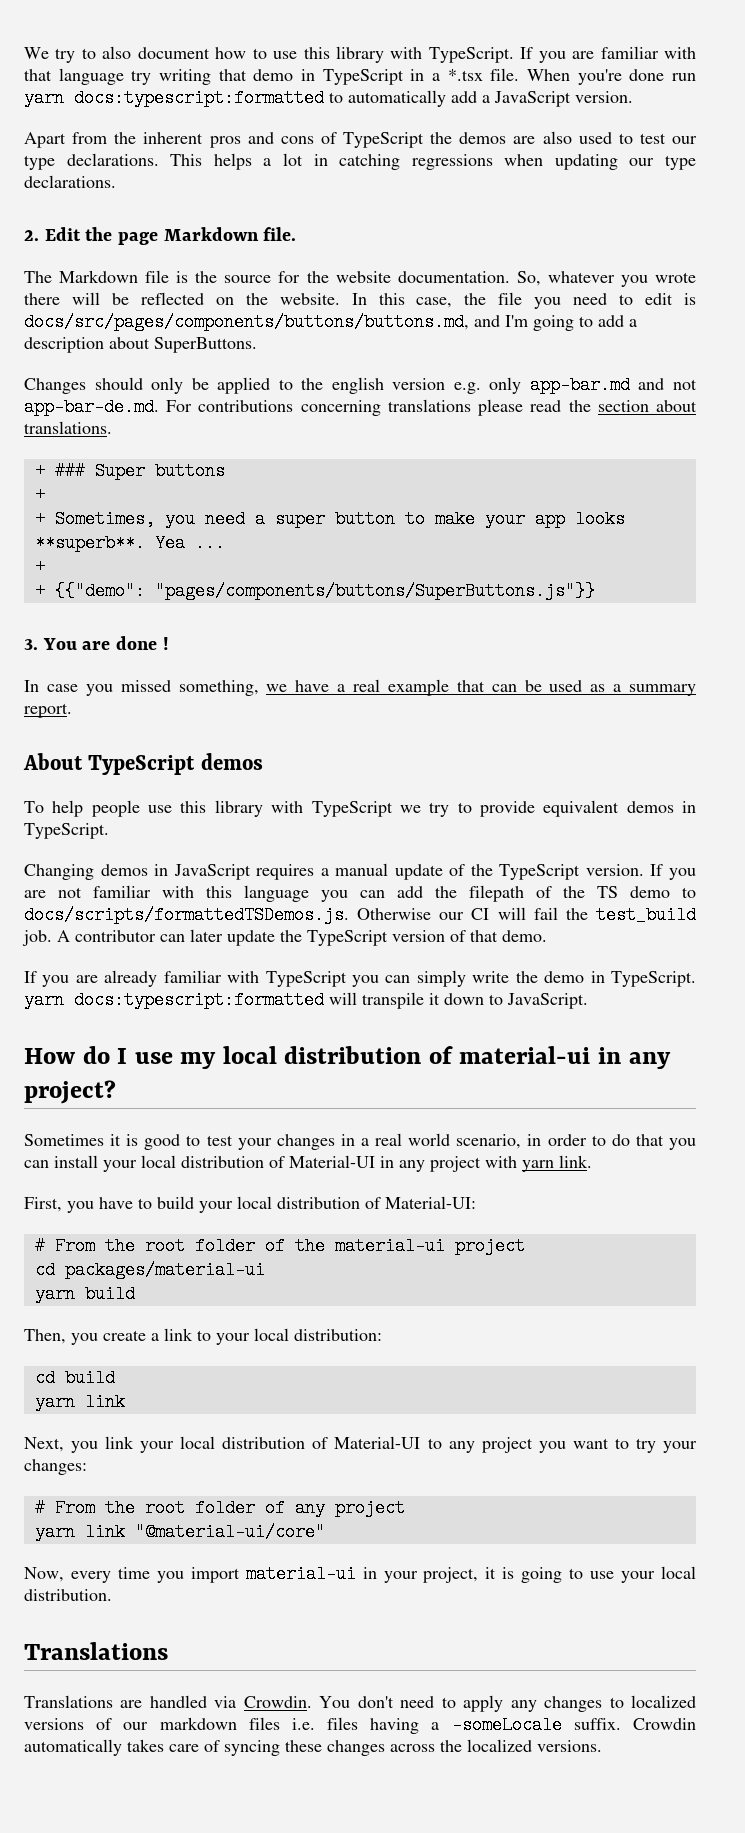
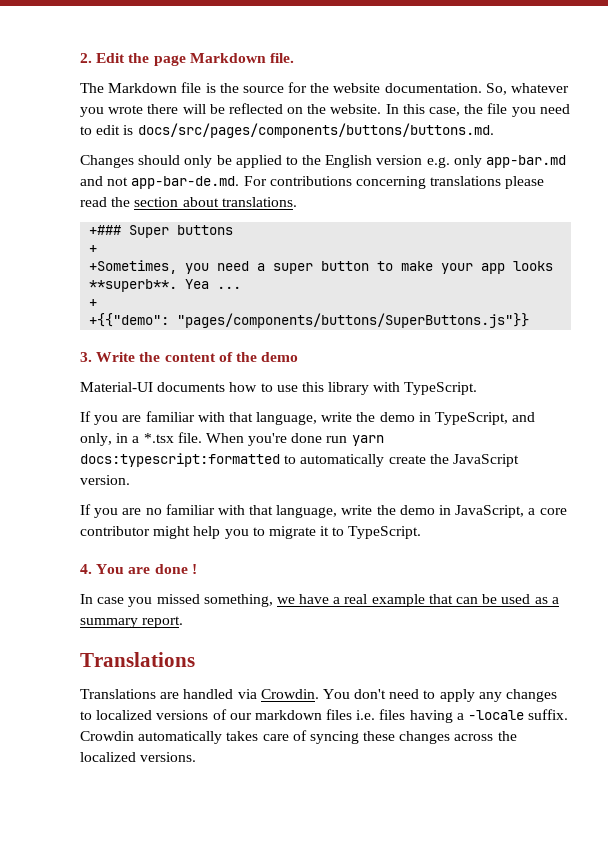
[24,46,696,63] [24,68,696,85] [24,89,633,107] [24,131,697,148] [24,153,697,170] [24,175,116,188] We try to also document how to use this library with TypeScript. If you are familiar with that language try writing that demo in TypeScript in a *.tsx file. When you're done run yarn docs:typescript:formatted to automatically add a JavaScript version. // Apart from the inherent pros and cons of TypeScript the demos are also used to test our type declarations. This helps a lot in catching regressions when updating our type declarations. // -> (80, 58) none
[24,313,637,331] [24,337,257,353] docs/src/pages/components/buttons/buttons.md, and I'm going to add a description about SuperButtons. -> [137,123,494,138] docs/src/pages/components/buttons/buttons.md.
[331,377,384,394] english -> [325,155,373,168] English
[34,462,85,480] + ### -> [89,225,122,235] +###
[34,510,155,528] + Sometimes, -> [89,260,178,274] +Sometimes,
[34,582,145,600] + {{"demo": -> [89,313,170,327] +{{"demo":
(38, 644) none -> [96,352,299,362] [80,382,478,395] [80,411,536,425] [80,432,384,446] [80,453,519,467] [80,475,130,485] [80,504,567,518] [80,526,422,539] [80,564,92,574] Write the content of the demo // Material-UI documents how to use this library with TypeScript. // If you are familiar with that language, write the demo in TypeScript, and only, in a *.tsx file. When you're done run yarn docs:typescript:formatted to automatically create the JavaScript version. // If you are no familiar with that language, write the demo in JavaScript, a core contributor might help you to migrate it to TypeScript. // 4.
[23,753,263,775] [24,800,696,817] [24,823,109,839] [24,863,697,880] [24,885,696,902] [24,906,696,924] [22,929,547,946] [24,970,697,987] [24,991,588,1009] [24,1046,671,1069] [24,1080,116,1104] [24,1133,696,1150] [24,1155,592,1172] [24,1196,476,1213] [34,1237,525,1255] [34,1261,265,1279] [34,1285,135,1303] [24,1328,382,1345] [34,1369,115,1387] [34,1393,125,1411] [24,1436,698,1453] [24,1459,87,1475] [34,1499,405,1517] [34,1523,325,1541] [24,1565,696,1583] [24,1589,112,1601] // About TypeScript demos // To help people use this library with TypeScript we try to provide equivalent demos in TypeScript. // Changing demos in JavaScript requires a manual update of the TypeScript version. If you are not familiar with this language you can add the filepath of the TS demo to docs/scripts/formattedTSDemos.js. Otherwise our CI will fail the test_build job. A contributor can later update the TypeScript version of that demo. // If you are already familiar with TypeScript you can simply write the demo in TypeScript. yarn docs:typescript:formatted will transpile it down to JavaScript. // How do I use my local distribution of material-ui in any project? // Sometimes it is good to test your changes in a real world scenario, in order to do that you can install your local distribution of Material-UI in any project with yarn link. // First, you have to build your local distribution of Material-UI: // # From the root folder of the material-ui project // cd packages/material-ui // yarn build // Then, you create a link to your local distribution: // cd build // yarn link // Next, you link your local distribution of Material-UI to any project you want to try your changes: // # From the root folder of any project // yarn link "@material-ui/core" // Now, every time you import material-ui in your project, it is going to use your local distribution. -> (184, 622) none
[451,1716,562,1734] -someLocale -> [468,710,525,720] -locale

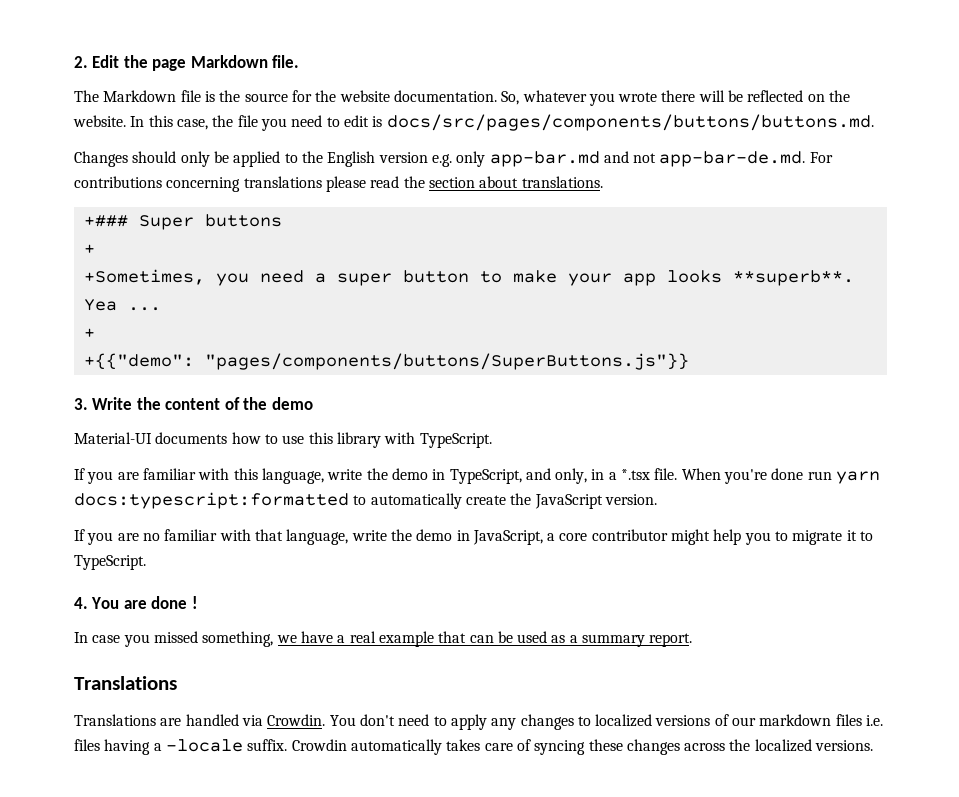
[228,412,253,422] that -> [233,468,258,480] this

